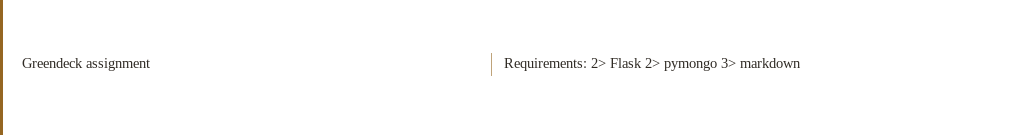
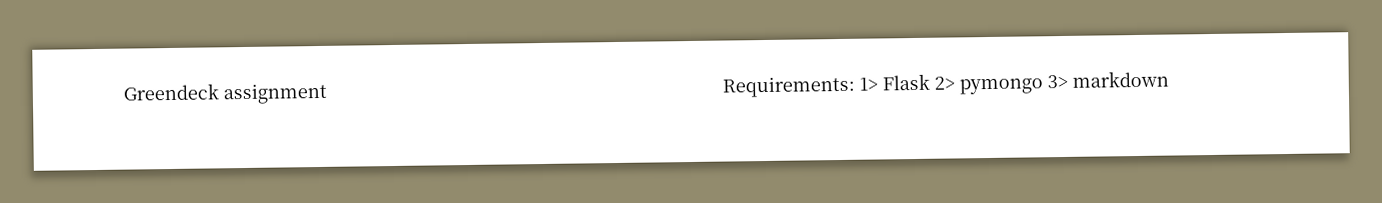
[591,58,606,68] 2> -> [859,77,878,91] 1>

